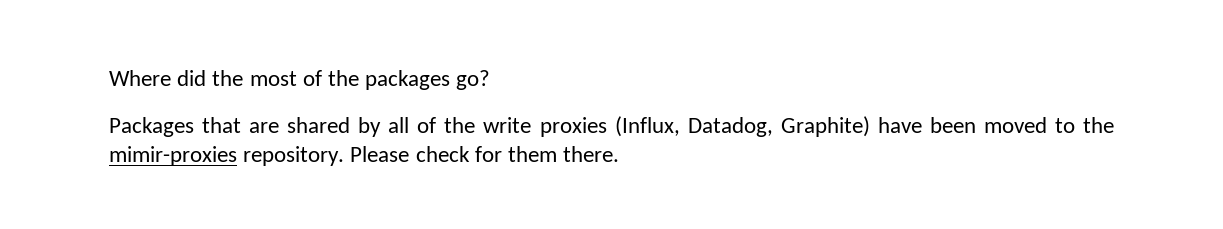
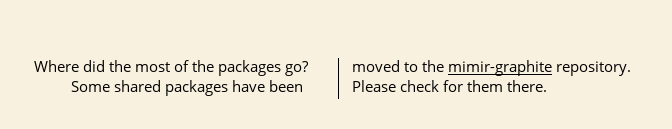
[109,116,870,137] Packages that are shared by all of the write proxies (Influx, Datadog, Graphite) -> [70,80,228,96] Some shared packages
[109,146,237,166] mimir-proxies -> [448,60,553,76] mimir-graphite

